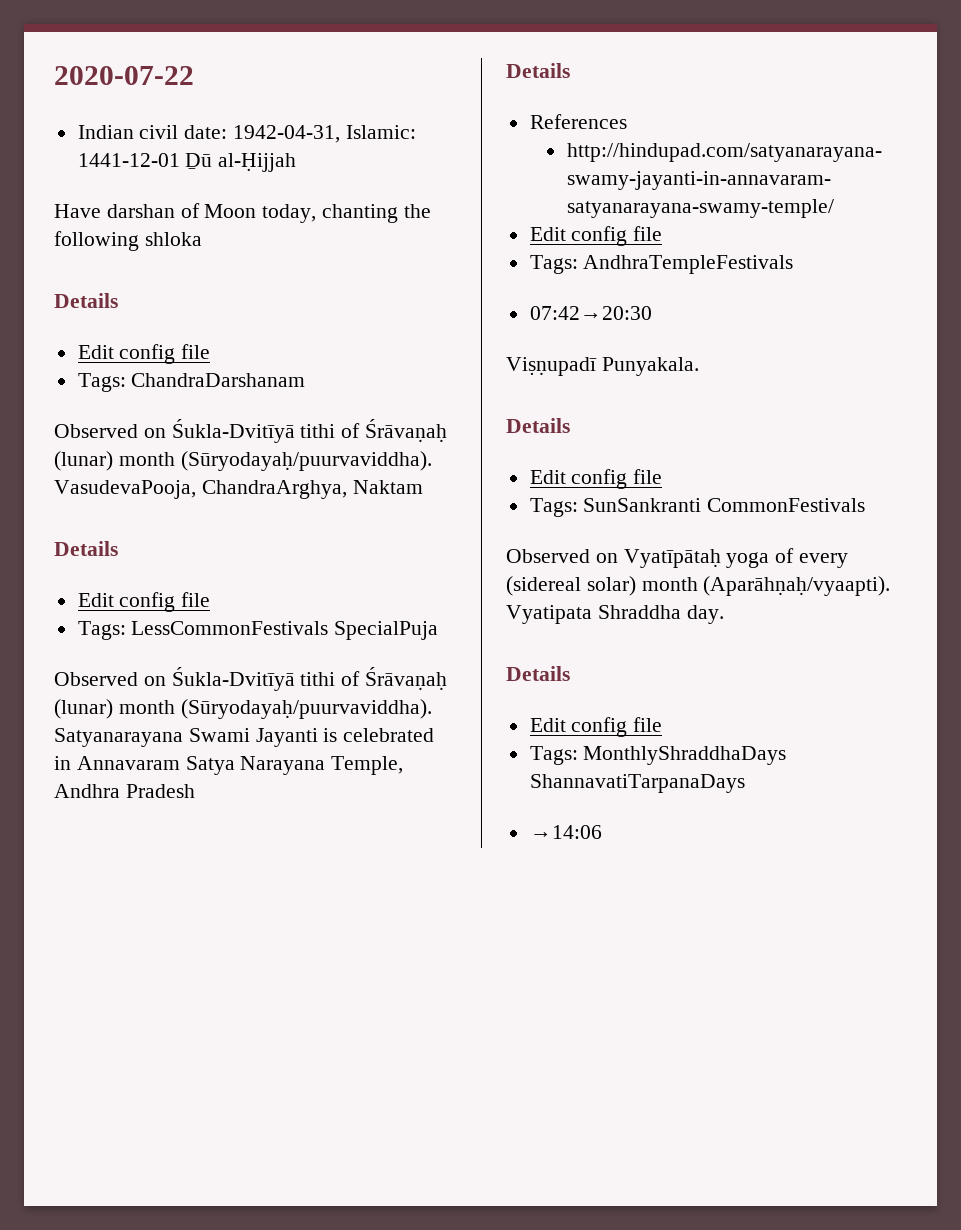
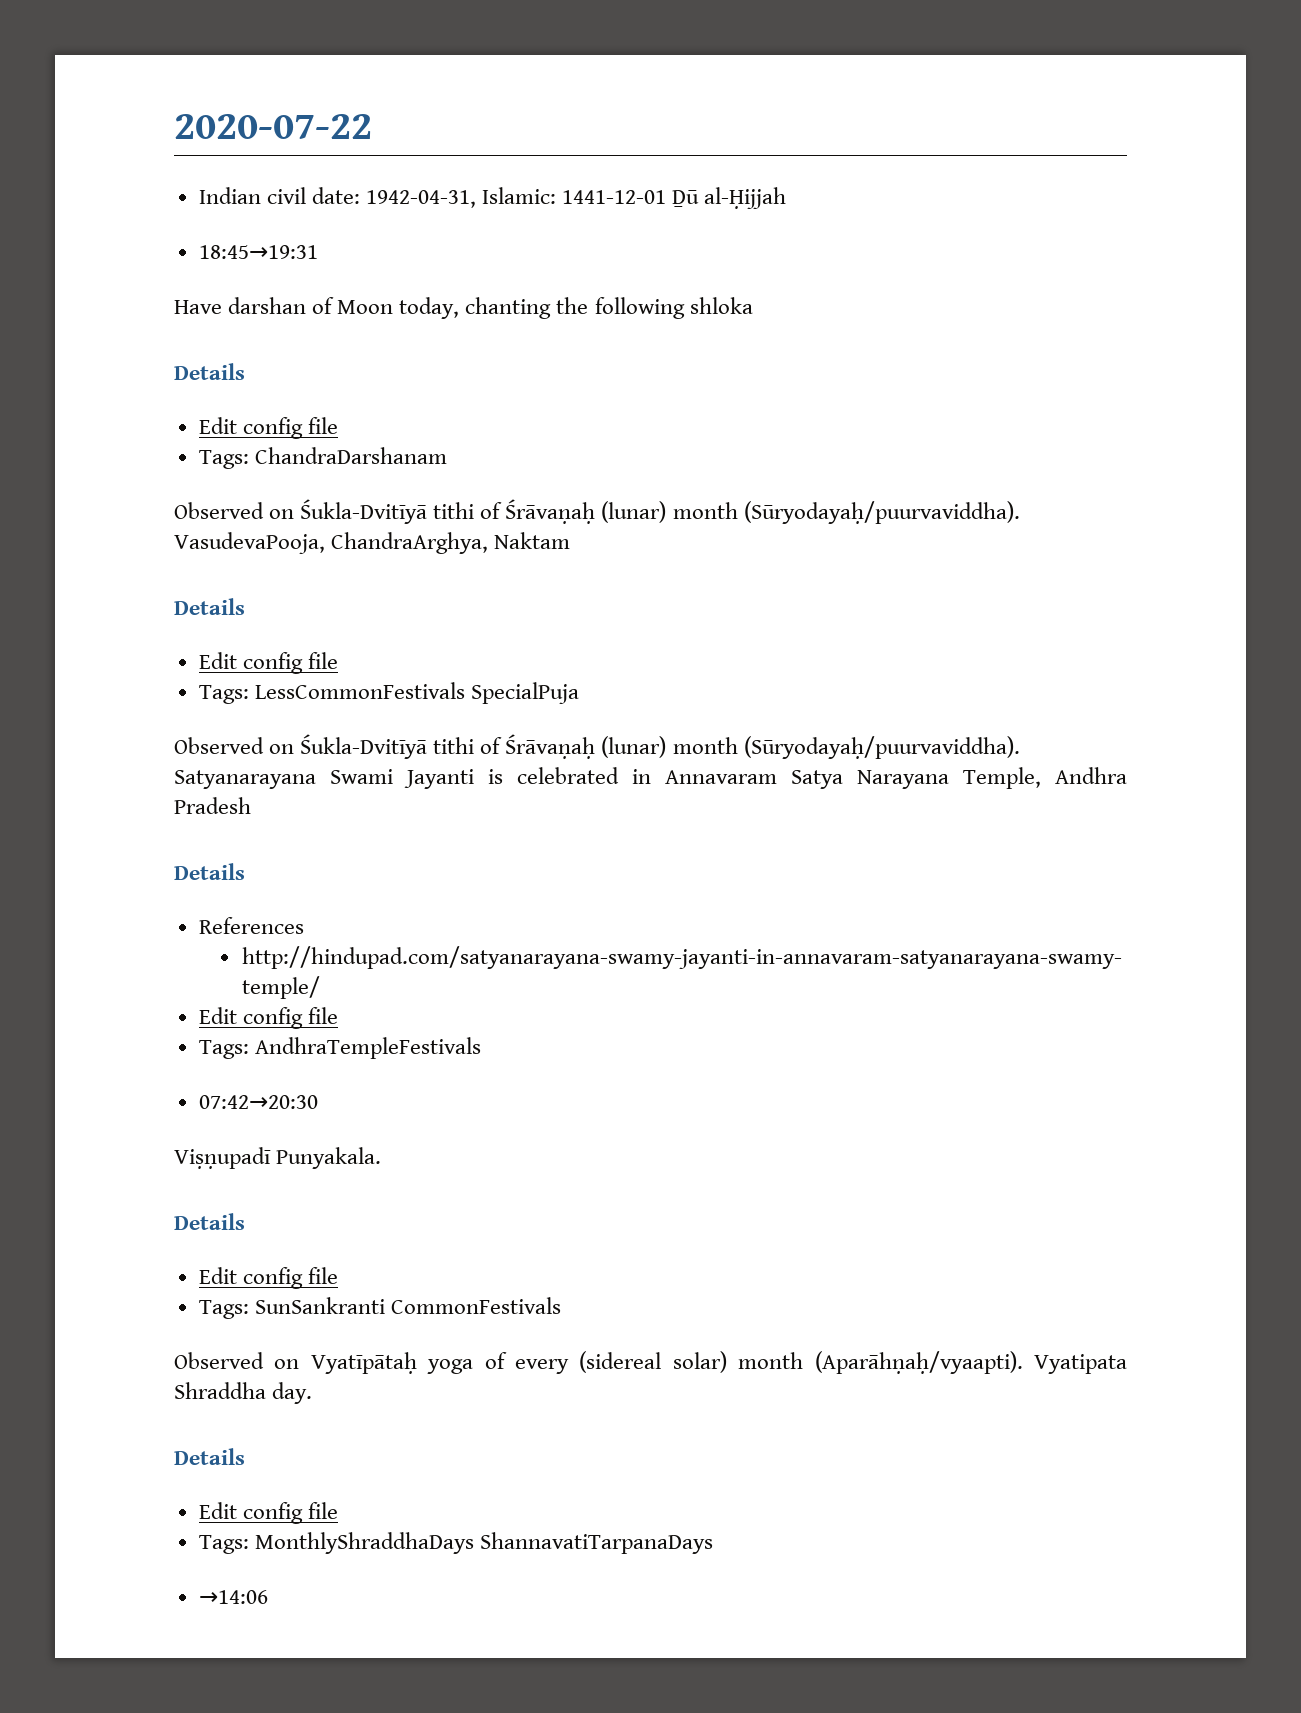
(297, 162) none -> [198,245,318,259] // 18:45→19:31

